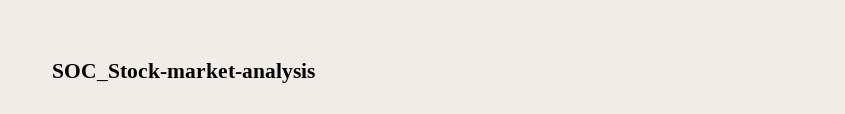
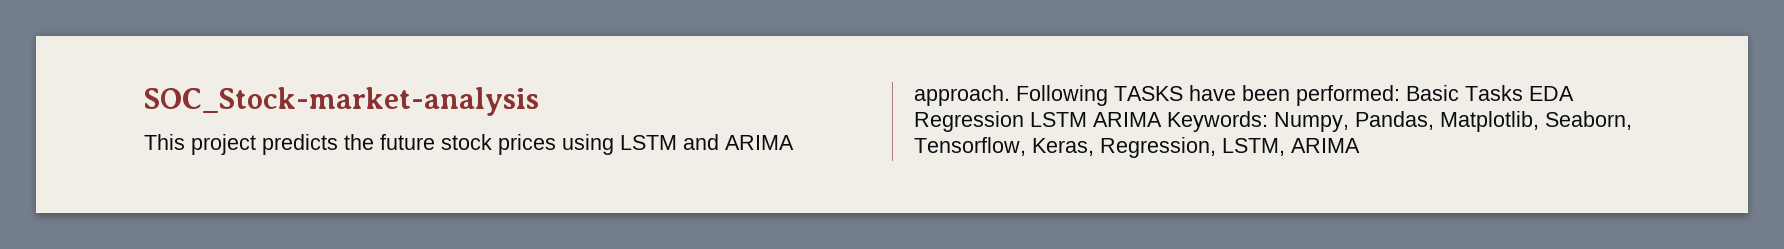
(315, 73) none -> [144,134,794,155] [914,85,1574,106] [914,111,1632,132] [914,137,1360,158] // This project predicts the future stock prices using LSTM and ARIMA approach. Following TASKS have been performed: Basic Tasks EDA Regression LSTM ARIMA Keywords: Numpy, Pandas, Matplotlib, Seaborn, Tensorflow, Keras, Regression, LSTM, ARIMA

